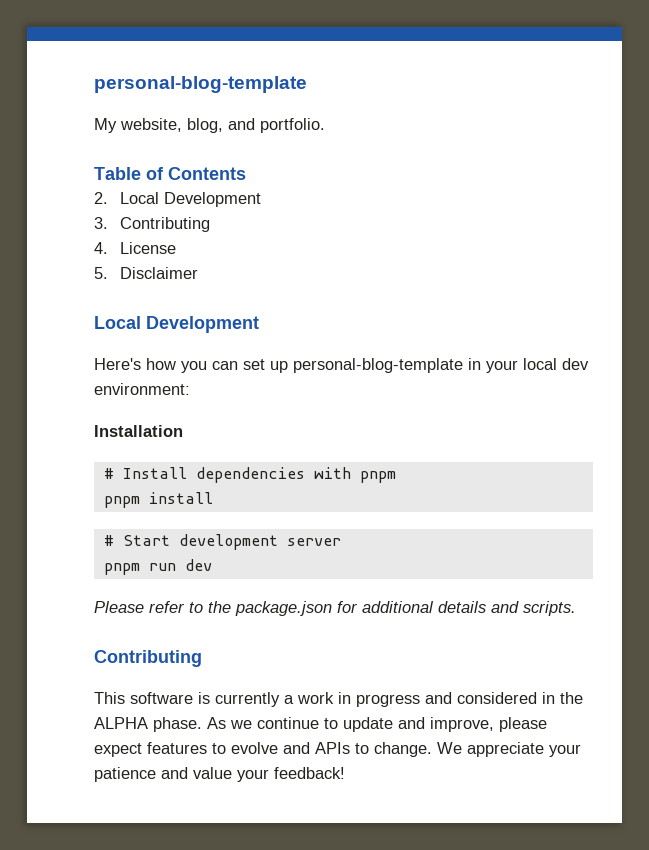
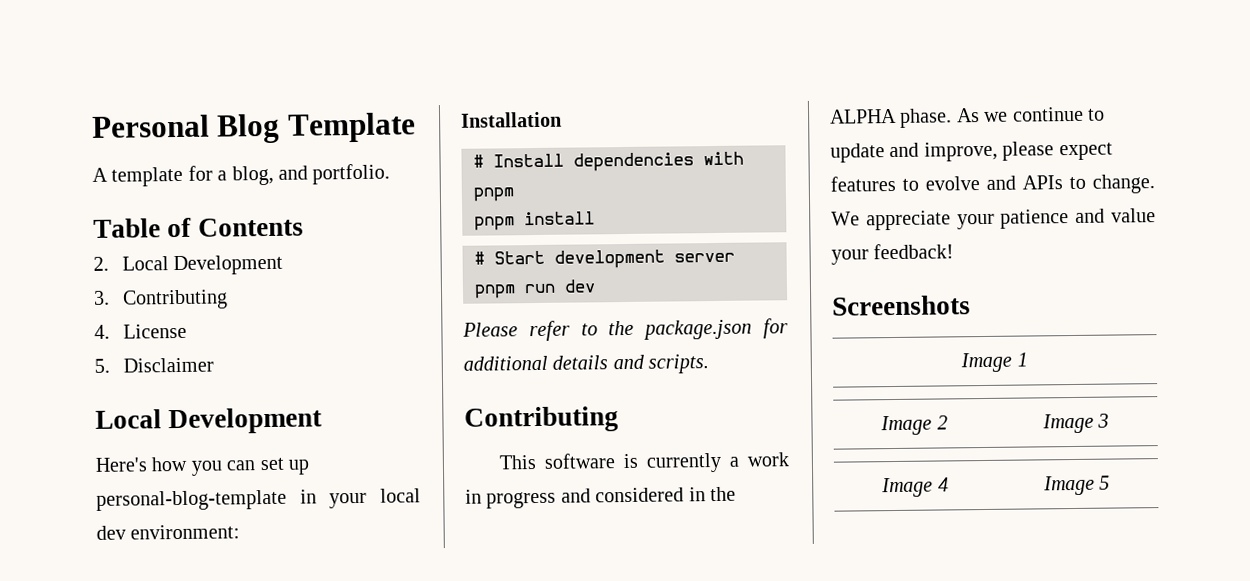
[94,76,307,93] [94,118,182,133] personal-blog-template // My website, -> [92,112,416,144] [92,165,228,187] Personal Blog Template // A template for a
(345, 773) none -> [832,295,971,316] [960,352,1028,373] [880,415,948,436] [1041,413,1110,434] [881,477,949,498] [1042,475,1111,496] // Screenshots // Image 1 // Image 2 | Image 3 // Image 4 | Image 5

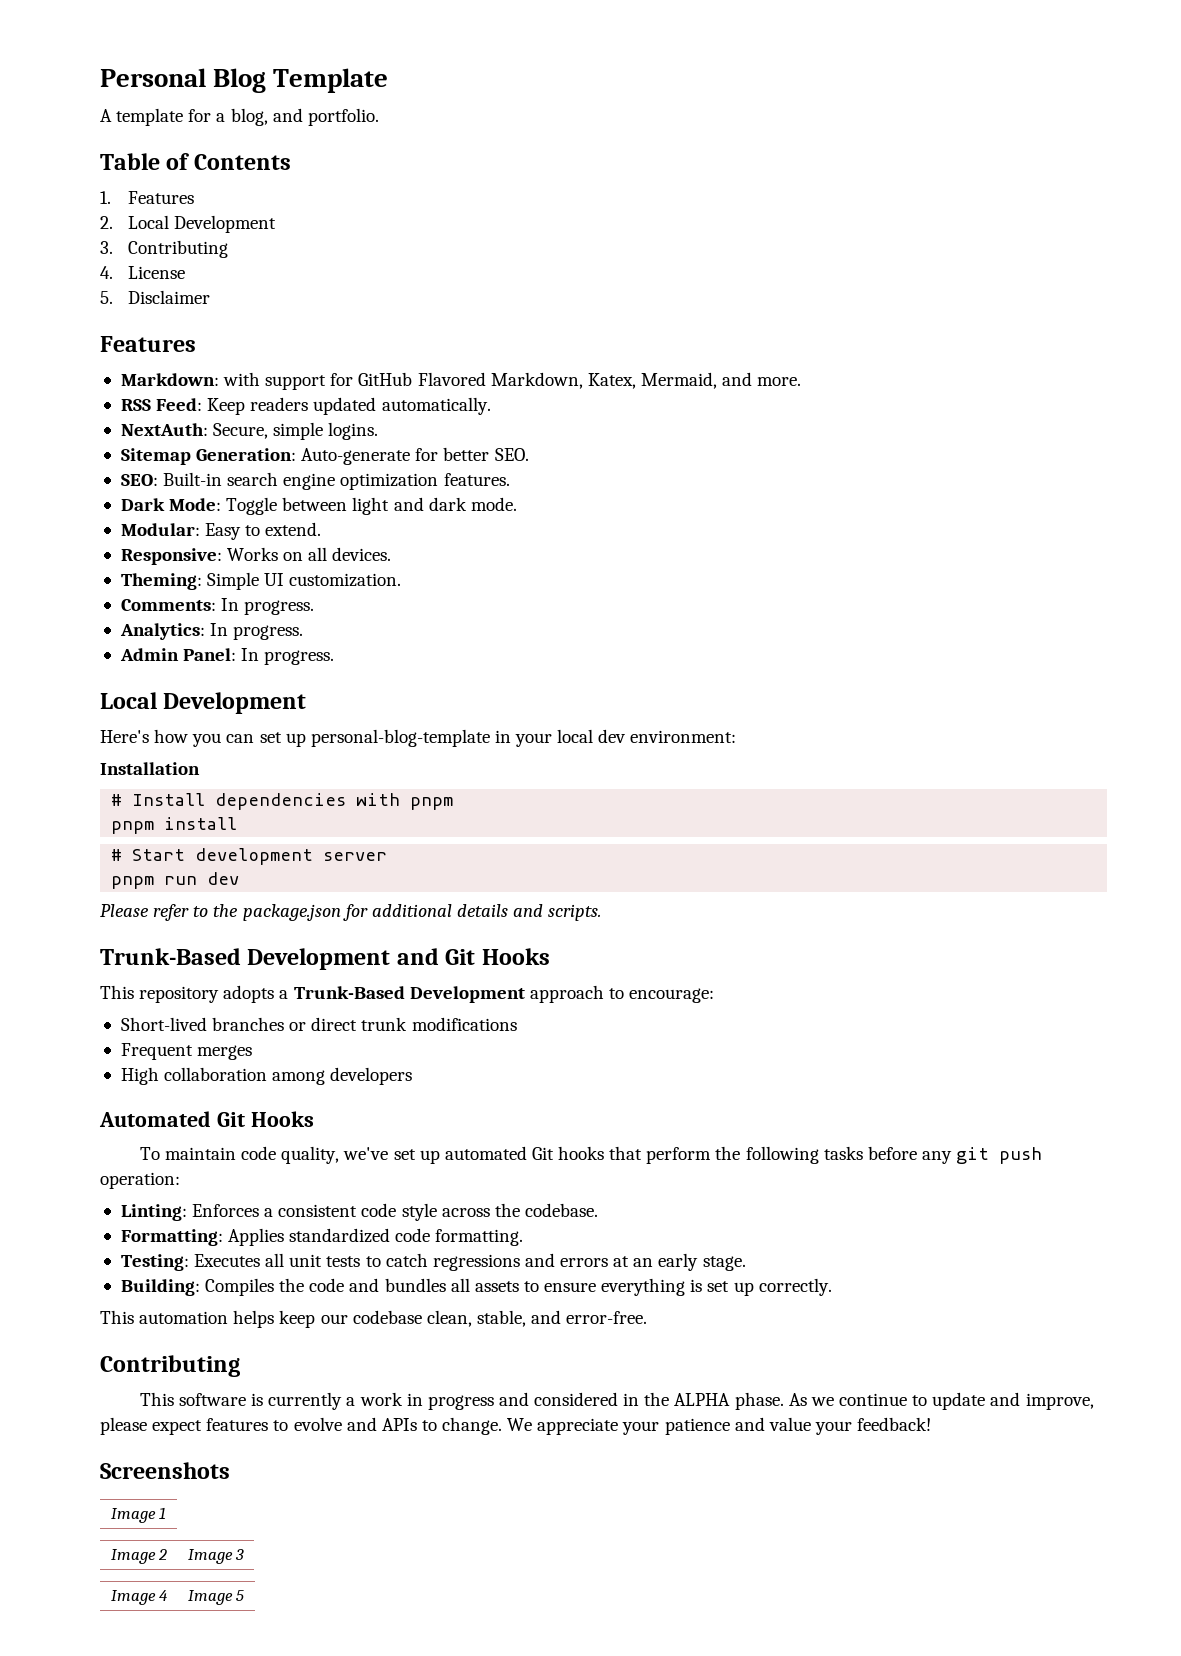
(304, 227) none -> [100,191,195,204] // 1. Features
(214, 365) none -> [100,336,196,352] [120,372,802,390] [120,397,491,415] [120,422,379,440] [120,447,529,465] [120,472,510,490] [120,497,517,515] [120,522,322,540] [120,547,392,565] [120,572,402,590] [120,598,315,615] [119,623,304,640] [119,648,335,665] // Features // Markdown: with support for GitHub Flavored Markdown, Katex, Mermaid, and more. // RSS Feed: Keep readers updated automatically. // NextAuth: Secure, simple logins. // Sitemap Generation: Auto-generate for better SEO. // SEO: Built-in search engine optimization features. // Dark Mode: Toggle between light and dark mode. // Modular: Easy to extend. // Responsive: Works on all devices. // Theming: Simple UI customization. // Comments: In progress. // Analytics: In progress. // Admin Panel: In progress.
(710, 364) none -> [100,948,550,970] [100,985,715,1003] [120,1017,517,1031] [120,1043,253,1060] [120,1067,413,1085] [99,1111,314,1127] [139,1146,1043,1164] [100,1172,180,1189] [120,1203,598,1221] [120,1228,524,1246] [120,1253,746,1271] [120,1278,832,1296] [100,1310,648,1328] // Trunk-Based Development and Git Hooks // This repository adopts a Trunk-Based Development approach to encourage: // Short-lived branches or direct trunk modifications // Frequent merges // High collaboration among developers // Automated Git Hooks // To maintain code quality, we've set up automated Git hooks that perform the following tasks before any git push operation: // Linting: Enforces a consistent code style across the codebase. // Formatting: Applies standardized code formatting. // Testing: Executes all unit tests to catch regressions and errors at an early stage. // Building: Compiles the code and bundles all assets to ensure everything is set up correctly. // This automation helps keep our codebase clean, stable, and error-free.

